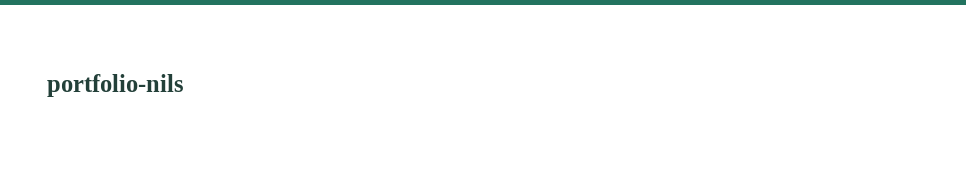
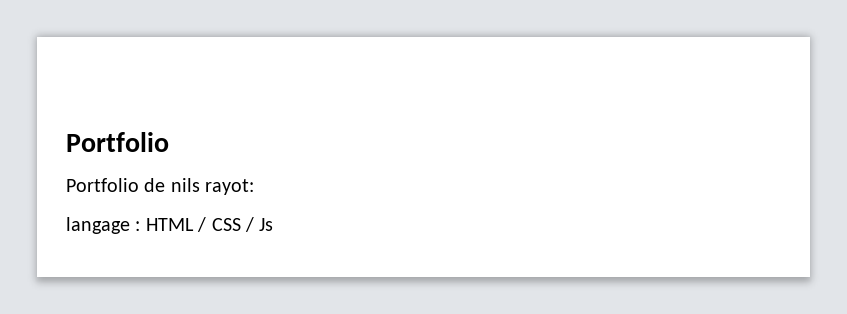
[47,74,184,97] portfolio-nils -> [66,132,169,152] [66,178,255,195] [66,217,274,234] Portfolio // Portfolio de nils rayot: // langage : HTML / CSS / Js

